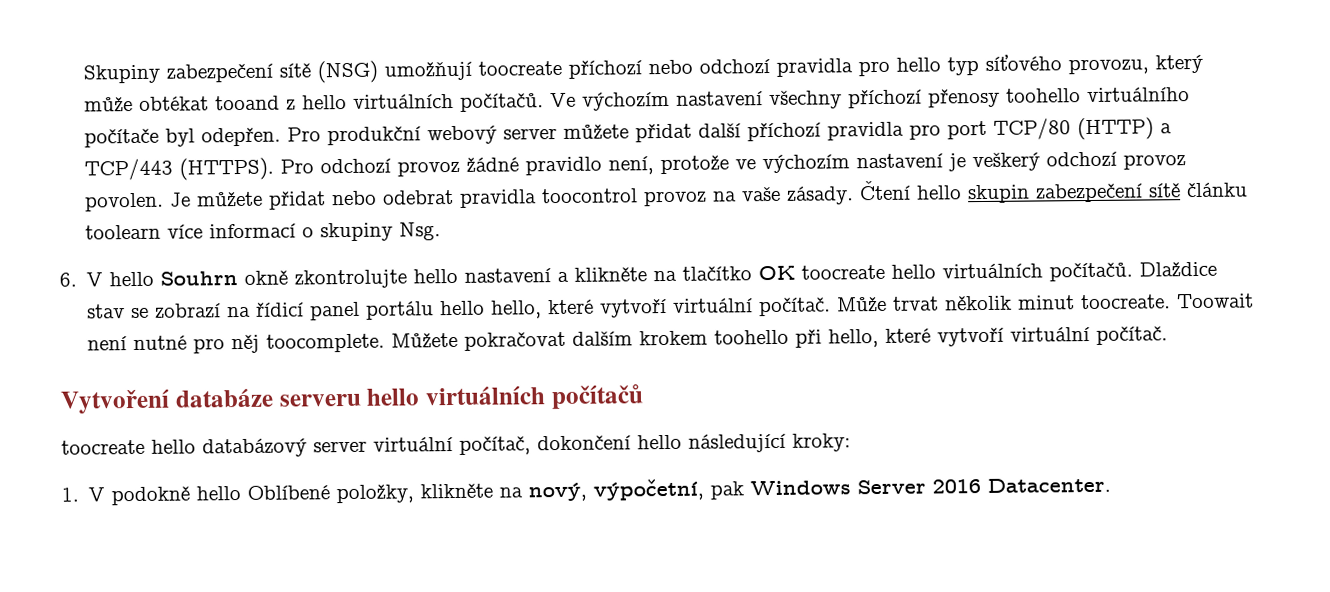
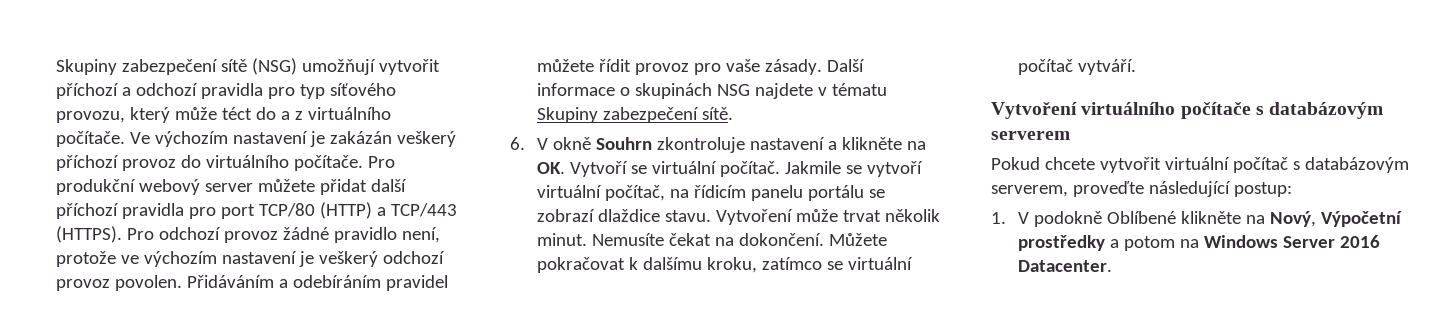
[478,59,694,79] toocreate příchozí nebo -> [378,59,440,75] [55,83,131,99] vytvořit příchozí a
[896,57,942,72] hello -> (295, 93) none
[139,87,1191,112] [84,127,282,148] obtékat tooand z hello virtuálních počítačů. Ve výchozím nastavení všechny příchozí přenosy toohello virtuálního počítače byl odepřen. -> [221,107,391,120] [55,131,456,147] [55,155,363,171] téct do a z virtuálního počítače. Ve výchozím nastavení je zakázán veškerý příchozí provoz do virtuálního počítače.
[170,180,1249,210] [85,222,442,242] [59,261,1218,289] [87,293,1255,321] [87,326,1169,354] [60,384,644,414] [61,433,851,458] [61,478,745,506] Je můžete přidat nebo odebrat pravidla toocontrol provoz na vaše zásady. Čtení hello skupin zabezpečení sítě článku toolearn více informací o skupiny Nsg. // 6. V hello Souhrn okně zkontrolujte hello nastavení a klikněte na tlačítko OK toocreate hello virtuálních počítačů. Dlaždice stav se zobrazí na řídicí panel portálu hello hello, které vytvoří virtuální počítač. Může trvat několik minut toocreate. Toowait není nutné pro něj toocomplete. Můžete pokračovat dalším krokem toohello při hello, které vytvoří virtuální počítač. // Vytvoření databáze serveru hello virtuálních počítačů // toocreate hello databázový server virtuální počítač, dokončení hello následující kroky: // 1. V podokně hello Oblíbené položky, klikněte na nový, výpočetní, pak -> [186,275,448,291] [536,59,865,75] [536,83,887,99] [536,107,733,123] [510,137,926,153] [536,161,923,177] [536,185,885,201] [536,209,940,225] [536,233,887,246] [536,257,913,273] [1017,59,1136,75] [991,102,1384,119] [991,131,1070,140] [991,157,1409,173] [991,181,1292,197] [991,211,1402,227] [1017,235,1199,251] Přidáváním a odebíráním pravidel můžete řídit provoz pro vaše zásady. Další informace o skupinách NSG najdete v tématu Skupiny zabezpečení sítě. // 6. V okně Souhrn zkontroluje nastavení a klikněte na OK. Vytvoří se virtuální počítač. Jakmile se vytvoří virtuální počítač, na řídicím panelu portálu se zobrazí dlaždice stavu. Vytvoření může trvat několik minut. Nemusíte čekat na dokončení. Můžete pokračovat k dalšímu kroku, zatímco se virtuální počítač vytváří. // Vytvoření virtuálního počítače s databázovým serverem // Pokud chcete vytvořit virtuální počítač s databázovým serverem, proveďte následující postup: // 1. V podokně Oblíbené klikněte na Nový, Výpočetní prostředky a potom na

